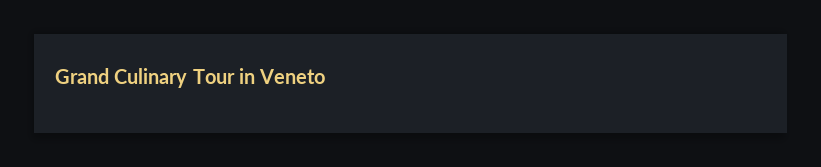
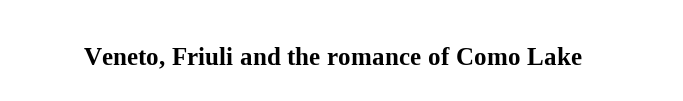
[55,68,326,88] Grand Culinary Tour in Veneto -> [84,47,583,69] Veneto, Friuli and the romance of Como Lake

